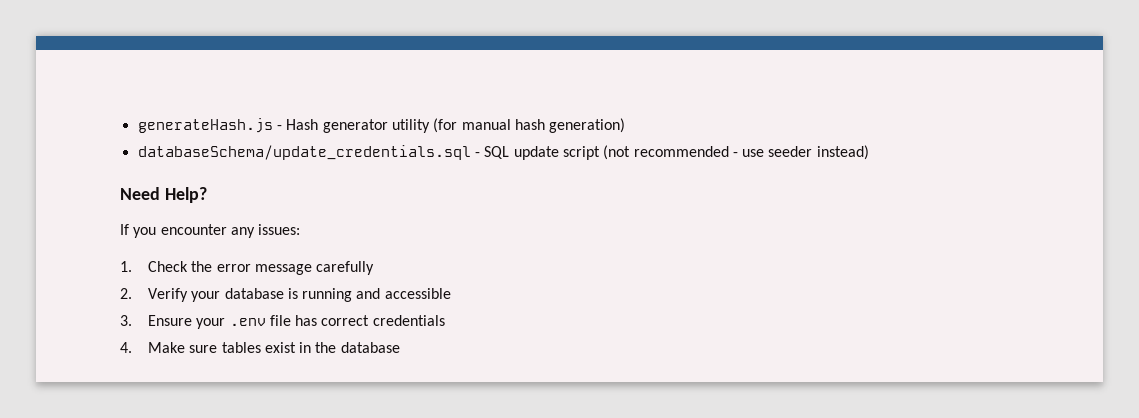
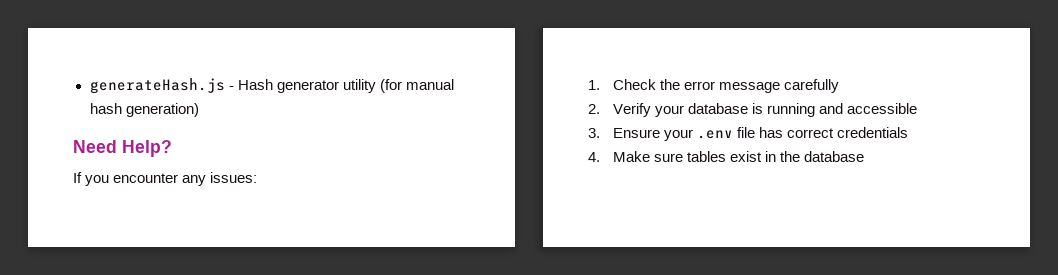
[137,145,869,160] // databaseSchema/update_credentials.sql - SQL update script (not recommended - use seeder instead) -> (199, 110) none

